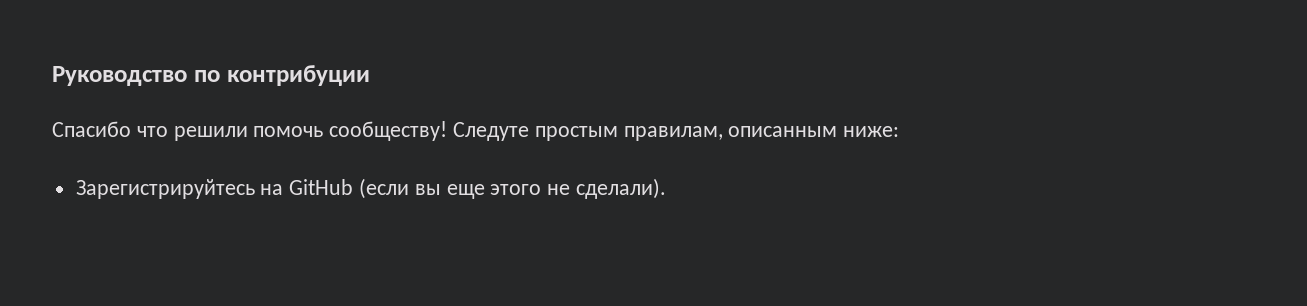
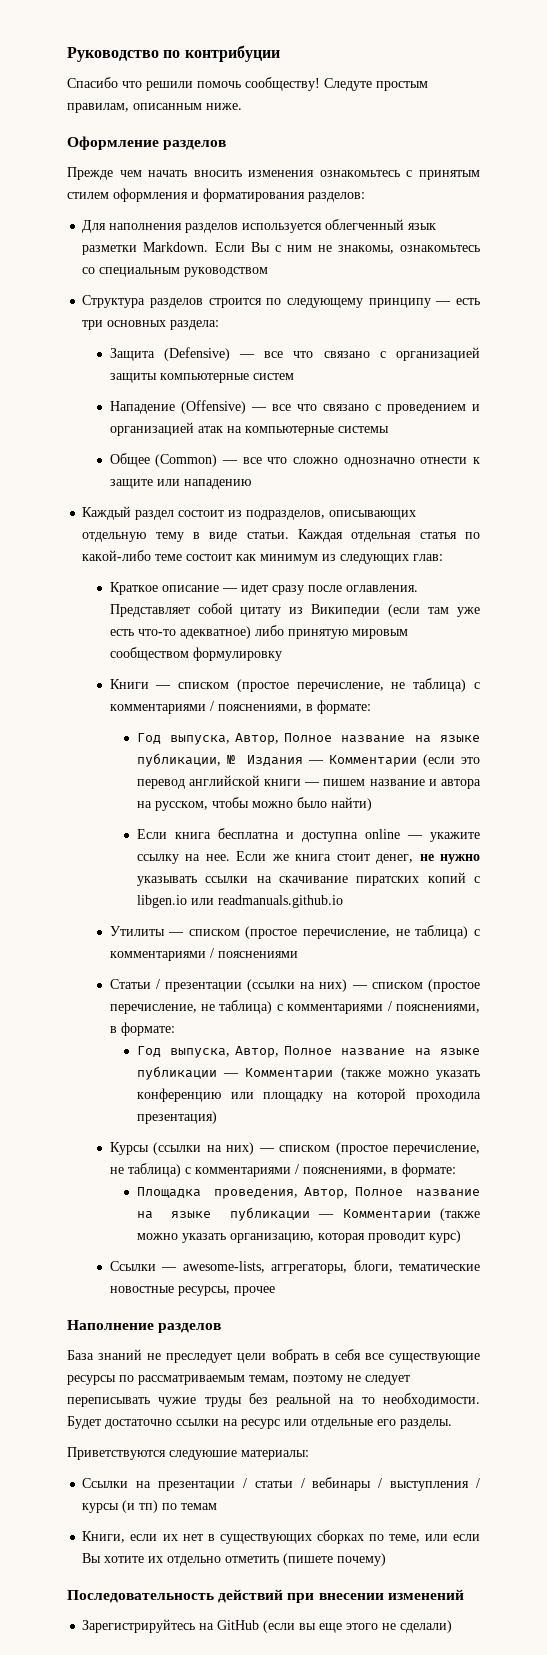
[843,126,900,137] ниже: -> [206,103,242,110] [67,136,227,150] [67,167,480,180] [67,188,365,202] [82,219,437,233] [82,242,480,255] [82,267,269,277] [82,295,480,308] [82,320,220,330] [109,347,480,361] [109,373,294,383] [109,400,481,414] [109,422,389,436] [109,453,481,467] [109,479,251,489] [82,506,417,520] [82,529,480,542] [82,550,444,564] [109,582,418,595] [109,603,481,617] [109,625,408,639] [109,647,282,661] [109,678,480,692] [109,700,371,714] [136,733,481,745] [136,753,480,767] [136,775,481,789] [136,797,372,811] [136,828,480,842] [136,851,480,864] [136,872,480,886] [136,895,343,908] [109,925,480,939] [109,948,298,961] [109,979,481,992] [109,1000,480,1014] [109,1022,175,1036] [136,1046,481,1058] [136,1066,481,1080] [136,1088,481,1102] [136,1111,217,1124] [109,1142,481,1155] [109,1163,456,1177] [136,1187,480,1199] [136,1207,480,1221] [136,1230,461,1243] [109,1260,480,1274] [109,1286,275,1296] [67,1320,222,1333] [67,1349,480,1363] [67,1375,410,1385] [67,1393,480,1407] [67,1416,452,1429] [67,1447,309,1460] [82,1477,480,1491] [82,1500,218,1513] [82,1530,480,1544] [82,1553,387,1566] [67,1589,464,1603] ниже. // Оформление разделов // Прежде чем начать вносить изменения ознакомьтесь с принятым стилем оформления и форматирования разделов: // Для наполнения разделов используется облегченный язык разметки Markdown. Если Вы с ним не знакомы, ознакомьтесь со специальным руководством // Структура разделов строится по следующему принципу — есть три основных раздела: // Защита (Defensive) — все что связано с организацией защиты компьютерные систем // Нападение (Offensive) — все что связано с проведением и организацией атак на компьютерные системы // Общее (Common) — все что сложно однозначно отнести к защите или нападению // Каждый раздел состоит из подразделов, описывающих отдельную тему в виде статьи. Каждая отдельная статья по какой-либо теме состоит как минимум из следующих глав: // Краткое описание — идет сразу после оглавления. Представляет собой цитату из Википедии (если там уже есть что-то адекватное) либо принятую мировым сообществом формулировку // Книги — списком (простое перечисление, не таблица) с комментариями / пояснениями, в формате: // Год выпуска, Автор, Полное название на языке публикации, № Издания — Комментарии (если это перевод английской книги — пишем название и автора на русском, чтобы можно было найти) // Если книга бесплатна и доступна online — укажите ссылку на нее. Если же книга стоит денег, не нужно указывать ссылки на скачивание пиратских копий c libgen.io или readmanuals.github.io // Утилиты — списком (простое перечисление, не таблица) с комментариями / пояснениями // Статьи / презентации (ссылки на них) — списком (простое перечисление, не таблица) с комментариями / пояснениями, в формате: // Год выпуска, Автор, Полное название на языке публикации — Комментарии (также можно указать конференцию или площадку на которой проходила презентация) // Курсы (ссылки на них) — списком (простое перечисление, не таблица) с комментариями / пояснениями, в формате: // Площадка проведения, Автор, Полное название на языке публикации — Комментарии (также можно указать организацию, которая проводит курс) // Ссылки — awesome-lists, аггрегаторы, блоги, тематические новостные ресурсы, прочее // Наполнение разделов // База знаний не преследует цели вобрать в себя все существующие ресурсы по рассматриваемым темам, поэтому не следует переписывать чужие труды без реальной на то необходимости. Будет достаточно ссылки на ресурс или отдельные его разделы. // Приветствуются следуюшие материалы: // Ссылки на презентации / статьи / вебинары / выступления / курсы (и тп) по темам // Книги, если их нет в существующих сборках по теме, или если Вы хотите их отдельно отметить (пишете почему) // Последовательность действий при внесении изменений
[576,178,667,199] сделали). -> [400,1620,453,1633] сделали)

